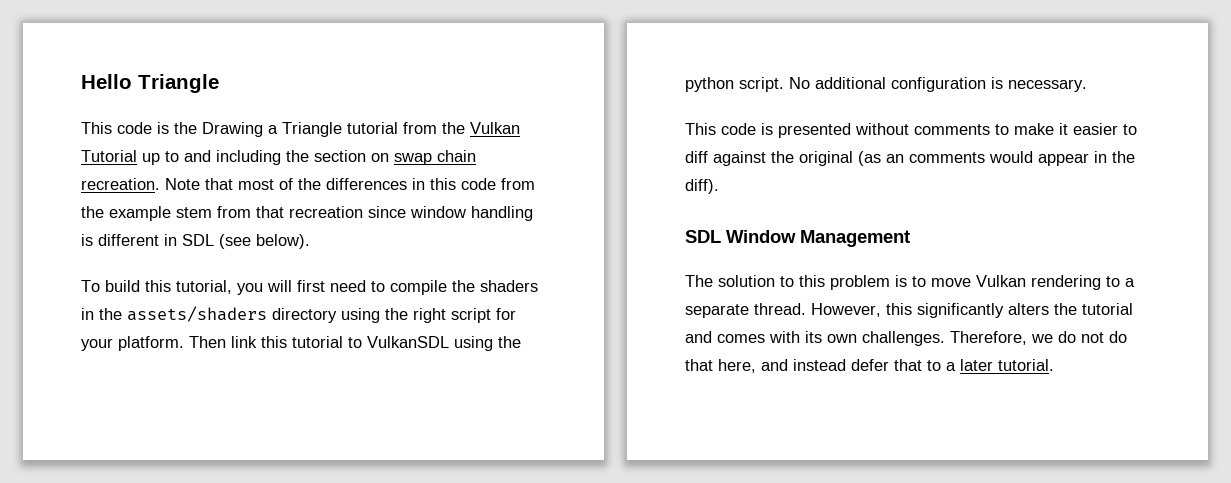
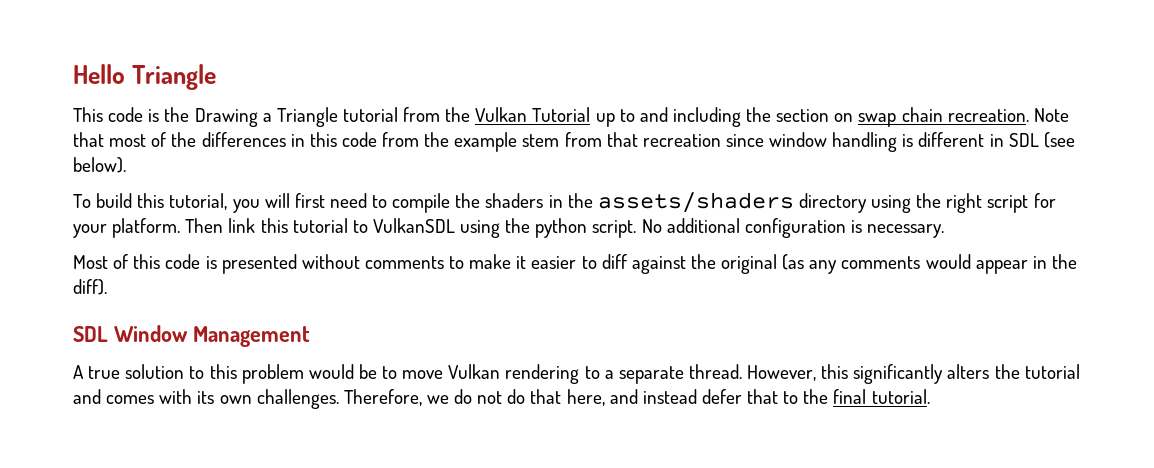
[685,123,716,135] This -> [73,254,161,269] Most of this
[886,154,904,163] an -> [809,260,838,274] any
[685,275,713,287] The -> [73,365,121,379] A true
[895,275,907,287] is -> [308,364,377,379] would be
[946,359,993,371] a later -> [803,389,867,404] the final

